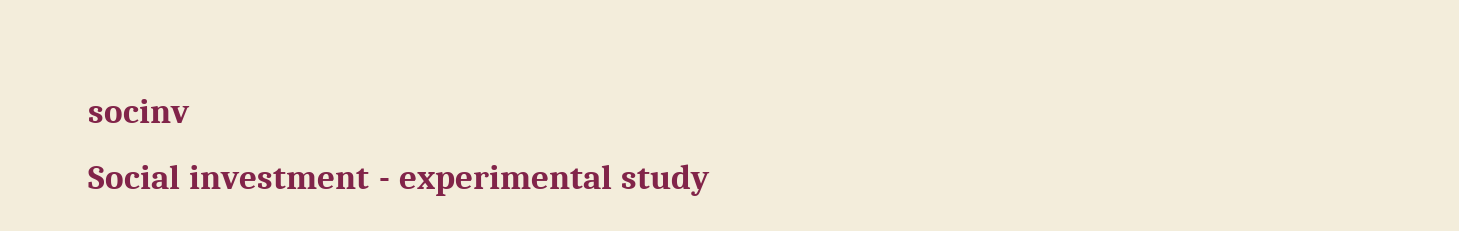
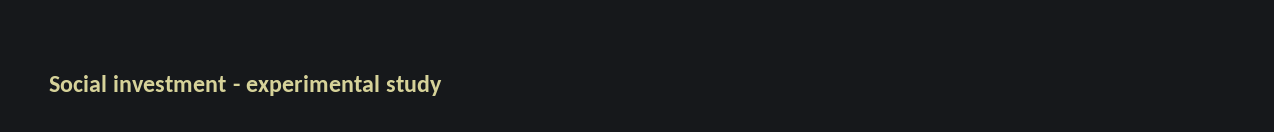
[88,99,190,123] socinv // -> (49, 83) none

